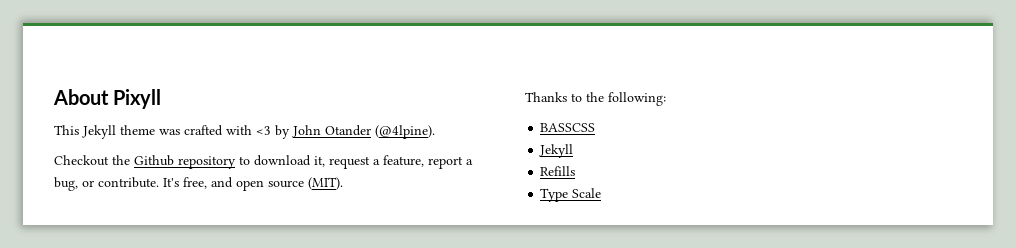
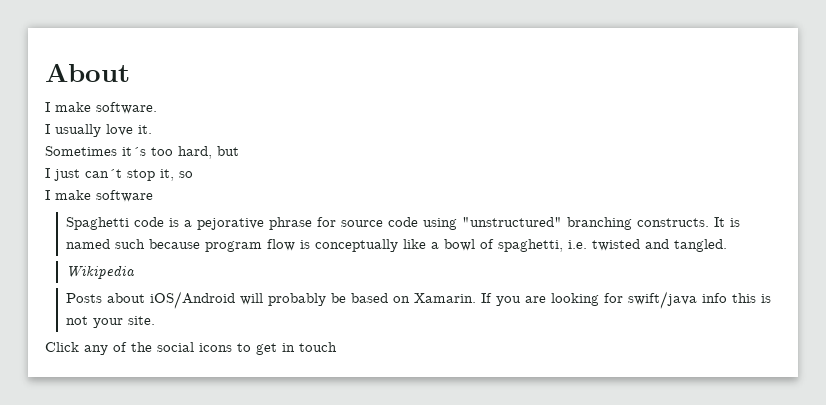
[113,89,162,109] [54,125,435,139] [54,155,473,169] [54,177,343,191] [525,92,666,106] [540,123,596,132] [539,144,574,158] [540,166,576,176] [540,188,602,202] Pixyll // This Jekyll theme was crafted with <3 by John Otander (@4lpine). // Checkout the Github repository to download it, request a feature, report a bug, or contribute. It's free, and open source (MIT). // Thanks to the following: // BASSCSS // Jekyll // Refills // Type Scale -> [45,102,157,114] [45,124,152,137] [45,146,239,159] [45,168,193,181] [45,190,153,202] [65,217,740,230] [65,239,727,252] [65,265,135,279] [65,291,771,309] [65,316,155,328] [45,342,337,355] // I make software. // I usually love it. // Sometimes it´s too hard, but // I just can´t stop it, so // I make software // Spaghetti code is a pejorative phrase for source code using "unstructured" branching constructs. It is named such because program flow is conceptually like a bowl of spaghetti, i.e. twisted and tangled. // Wikipedia // Posts about iOS/Android will probably be based on Xamarin. If you are looking for swift/java info this is not your site. // Click any of the social icons to get in touch

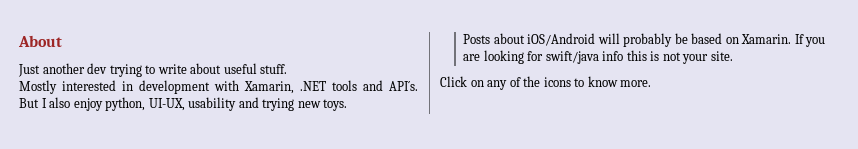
[45,102,157,114] [45,124,152,137] [45,146,239,159] [45,168,193,181] [45,190,153,202] [65,217,740,230] [65,239,727,252] [65,265,135,279] I make software. // I usually love it. // Sometimes it´s too hard, but // I just can´t stop it, so // I make software // Spaghetti code is a pejorative phrase for source code using "unstructured" branching constructs. It is named such because program flow is conceptually like a bowl of spaghetti, i.e. twisted and tangled. // Wikipedia -> [18,63,288,77] [19,80,418,94] [19,97,348,111] Just another dev trying to write about useful stuff. // Mostly interested in development with Xamarin, .NET tools and API´s. But I also enjoy python, UI-UX, usability and trying new toys.
(79, 347) none -> [470,80,484,87] on
[157,342,194,352] social -> (541, 81) none
[256,342,337,355] get in touch -> [587,76,652,87] know more.

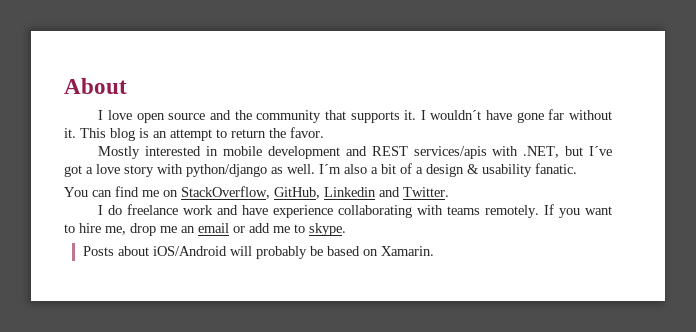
[18,63,288,77] [19,80,418,94] [19,97,348,111] Just another dev trying to write about useful stuff. // Mostly interested in development with Xamarin, .NET tools and API´s. But I also enjoy python, UI-UX, usability and trying new toys. -> [98,109,612,123] [64,127,324,141] [98,146,612,159] [64,163,577,177] [64,186,449,199] [98,204,612,218] [64,223,346,236] I love open source and the community that supports it. I wouldn´t have gone far without it. This blog is an attempt to return the favor. // Mostly interested in mobile development and REST services/apis with .NET, but I´ve got a love story with python/django as well. I´m also a bit of a design & usability fanatic. // You can find me on StackOverflow, GitHub, Linkedin and Twitter. // I do freelance work and have experience collaborating with teams remotely. If you want to hire me, drop me an email or add me to skype.
[794,34,826,47] [463,50,733,64] [440,76,652,90] If you are looking for swift/java info this is not your site. // Click on any of the icons to know more. -> (434, 251) none

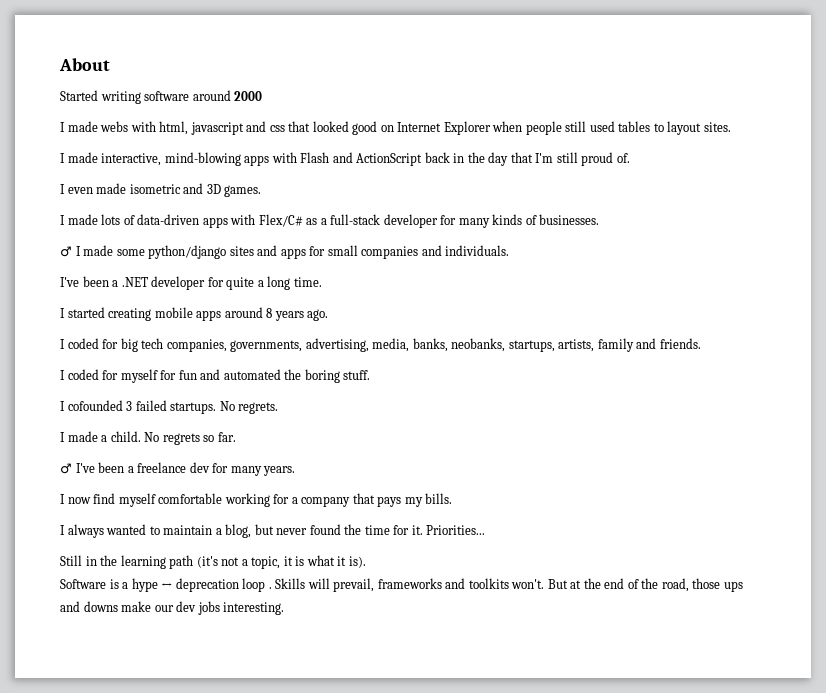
[98,109,612,123] [64,127,324,141] [98,146,612,159] [64,163,577,177] [64,186,449,199] [98,204,612,218] [64,223,346,236] [82,246,434,259] I love open source and the community that supports it. I wouldn´t have gone far without it. This blog is an attempt to return the favor. // Mostly interested in mobile development and REST services/apis with .NET, but I´ve got a love story with python/django as well. I´m also a bit of a design & usability fanatic. // You can find me on StackOverflow, GitHub, Linkedin and Twitter. // I do freelance work and have experience collaborating with teams remotely. If you want to hire me, drop me an email or add me to skype. // Posts about iOS/Android will probably be based on Xamarin. -> [60,90,263,104] [60,121,731,135] [60,152,630,166] [60,183,262,197] [60,214,600,228] [60,245,510,259] [60,276,322,290] [60,307,329,321] [60,338,701,352] [60,369,371,383] [60,400,279,414] [60,431,236,445] [60,462,296,476] [60,493,453,507] [60,524,486,538] [60,555,366,569] [60,578,743,592] [60,601,285,615] Started writing software around 2000 // I made webs with html, javascript and css that looked good on Internet Explorer when people still used tables to layout sites. // I made interactive, mind-blowing apps with Flash and ActionScript back in the day that I'm still proud of. // I even made isometric and 3D games. // I made lots of data-driven apps with Flex/C# as a full-stack developer for many kinds of businesses. // ♂ I made some python/django sites and apps for small companies and individuals. // I've been a .NET developer for quite a long time. // I started creating mobile apps around 8 years ago. // I coded for big tech companies, governments, advertising, media, banks, neobanks, startups, artists, family and friends. // I coded for myself for fun and automated the boring stuff. // I cofounded 3 failed startups. No regrets. // I made a child. No regrets so far. // ♂ I've been a freelance dev for many years. // I now find myself comfortable working for a company that pays my bills. // I always wanted to maintain a blog, but never found the time for it. Priorities... // Still in the learning path (it's not a topic, it is what it is). // Software is a hype ↔ deprecation loop . Skills will prevail, frameworks and toolkits won't. But at the end of the road, those ups and downs make our dev jobs interesting.

